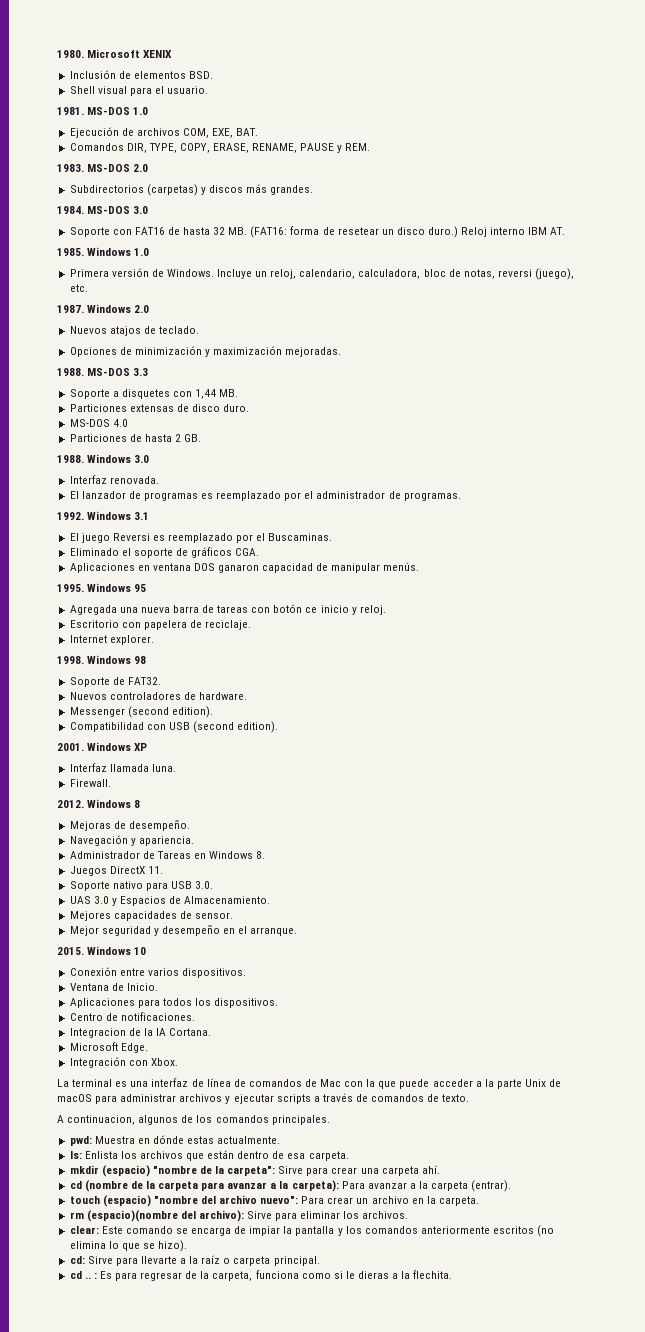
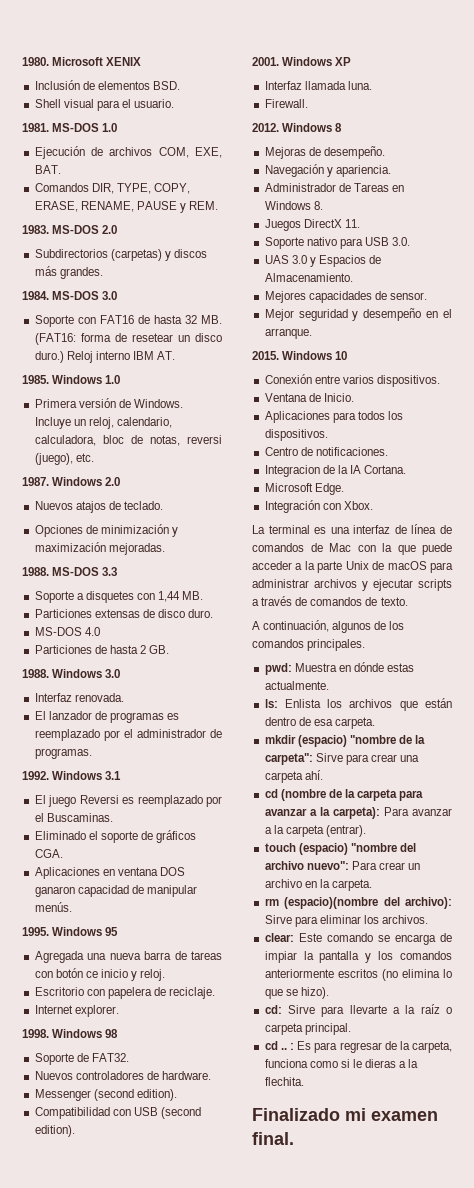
[67,1115,136,1125] continuacion, -> [263,620,330,632] continuación,
(453, 1274) none -> [252,1108,438,1121] [252,1132,294,1145] // Finalizado mi examen final.

